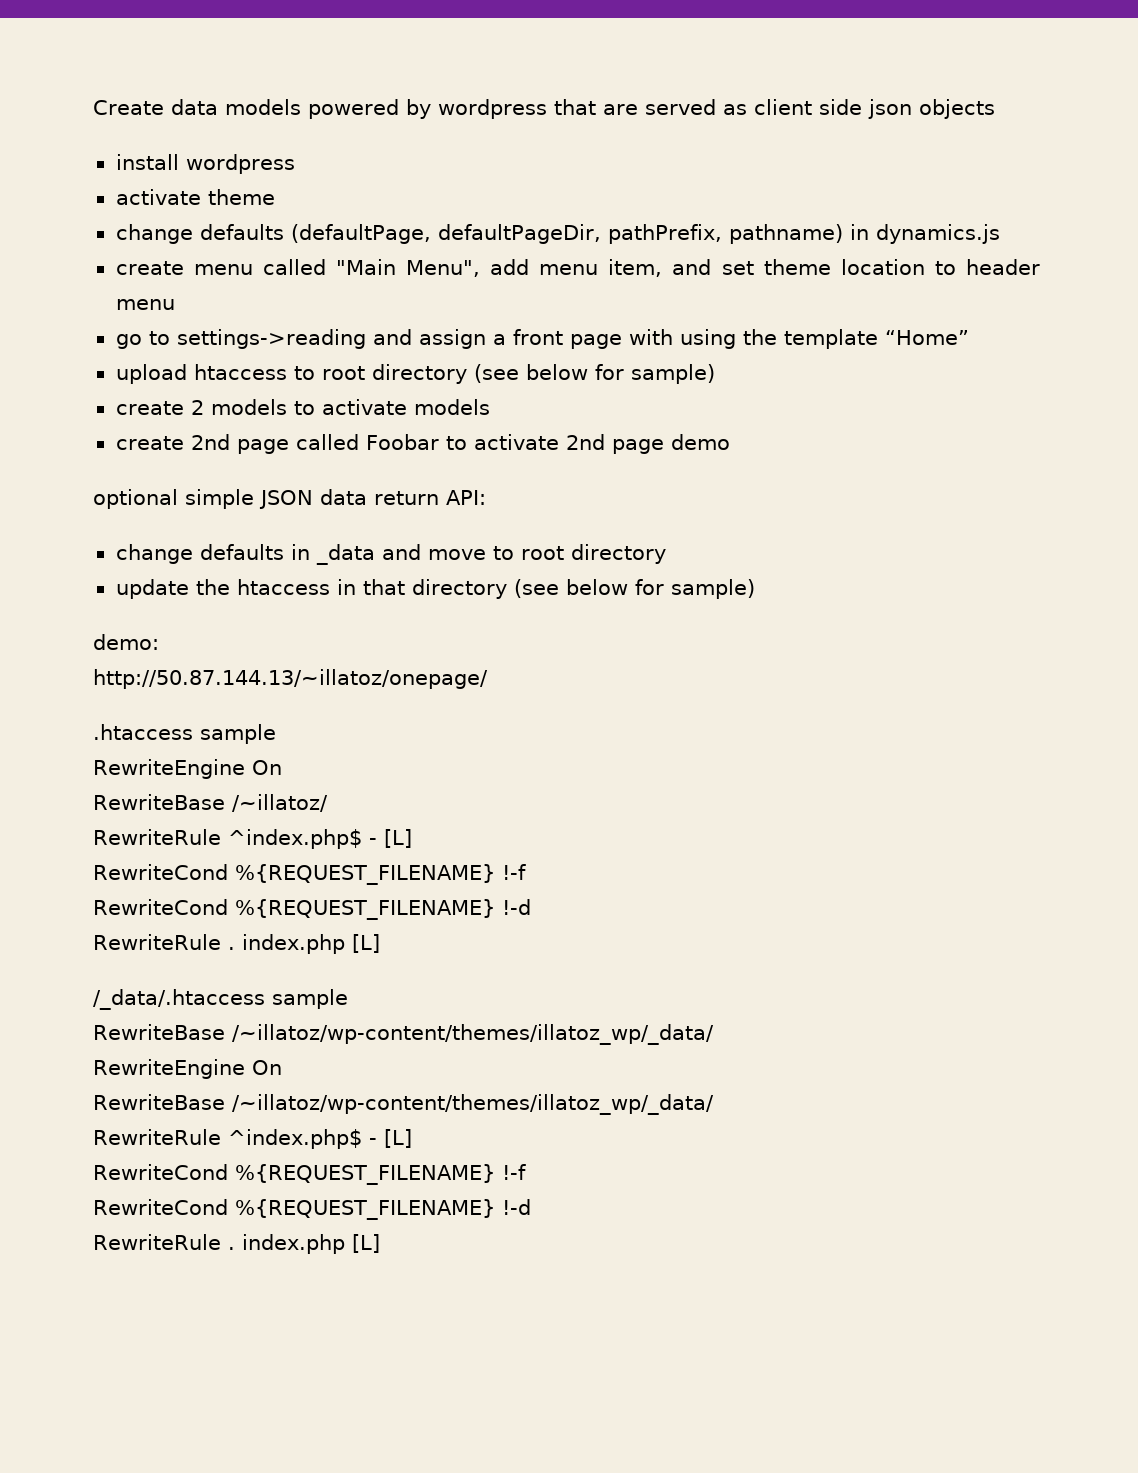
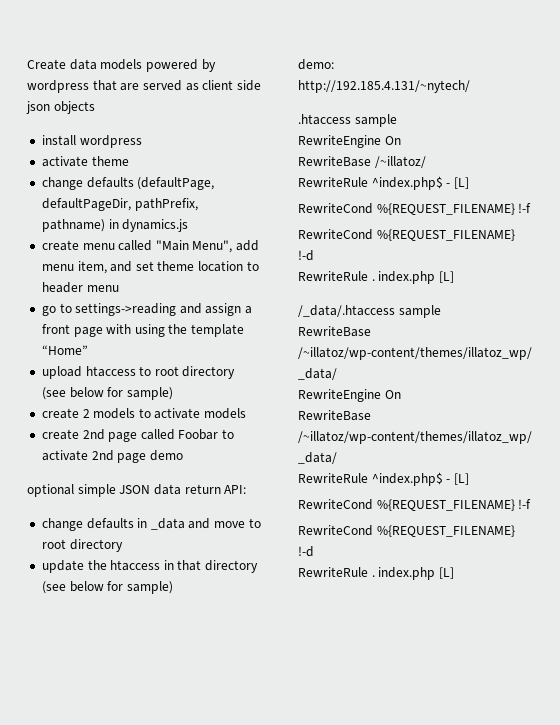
[93,669,488,689] http://50.87.144.13/~illatoz/onepage/ -> [298,80,470,93] http://192.185.4.131/~nytech/

